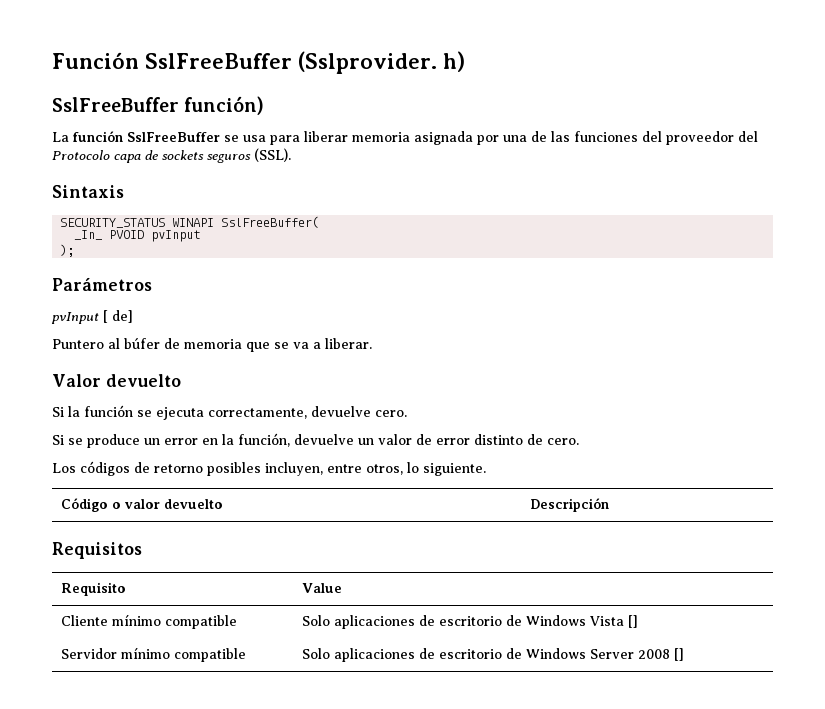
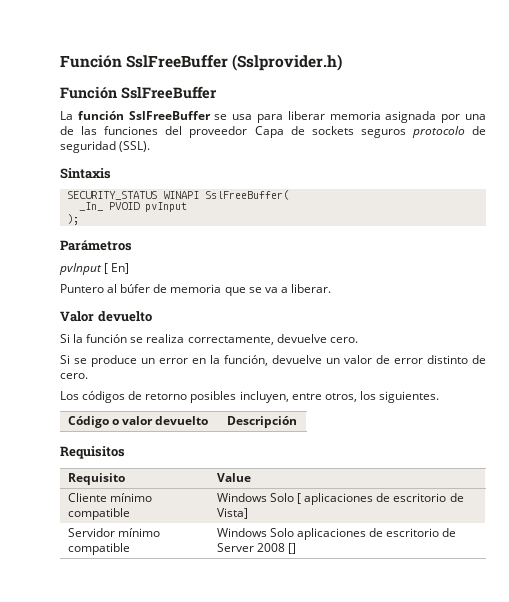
[52,51,465,74] [52,96,265,115] Función SslFreeBuffer (Sslprovider. h) // SslFreeBuffer función) -> [60,54,343,71] [60,86,217,99] Función SslFreeBuffer (Sslprovider.h) // Función SslFreeBuffer
[738,131,758,142] [52,150,251,163] del Protocolo capa de sockets seguros -> [254,126,487,138] [60,141,116,153] Capa de sockets seguros protocolo de seguridad
[112,310,133,323] de] -> [111,263,130,274] En]
[156,407,204,420] ejecuta -> [146,334,185,343] realiza
[407,462,486,476] lo siguiente. -> [359,391,439,403] los siguientes.
[301,615,638,629] [60,647,246,662] [301,648,586,662] Solo aplicaciones de escritorio de Windows Vista [] // Servidor mínimo compatible | Solo aplicaciones de escritorio de Windows -> [216,493,464,505] [216,508,248,519] [67,528,160,537] [67,543,130,555] [216,528,457,540] Windows Solo [ aplicaciones de escritorio de Vista] // Servidor mínimo compatible | Windows Solo aplicaciones de escritorio de

